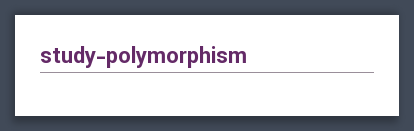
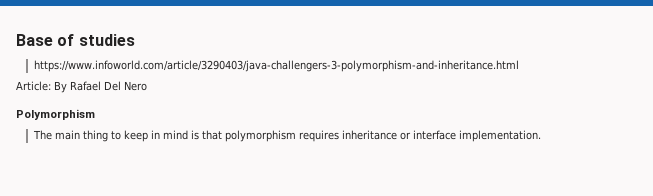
[40,46,247,68] study-polymorphism -> [16,34,135,46] [33,60,519,72] [16,81,147,93] [16,109,95,120] [32,130,541,142] Base of studies // https://www.infoworld.com/article/3290403/java-challengers-3-polymorphism-and-inheritance.html // Article: By Rafael Del Nero // Polymorphism // The main thing to keep in mind is that polymorphism requires inheritance or interface implementation.

